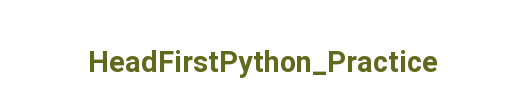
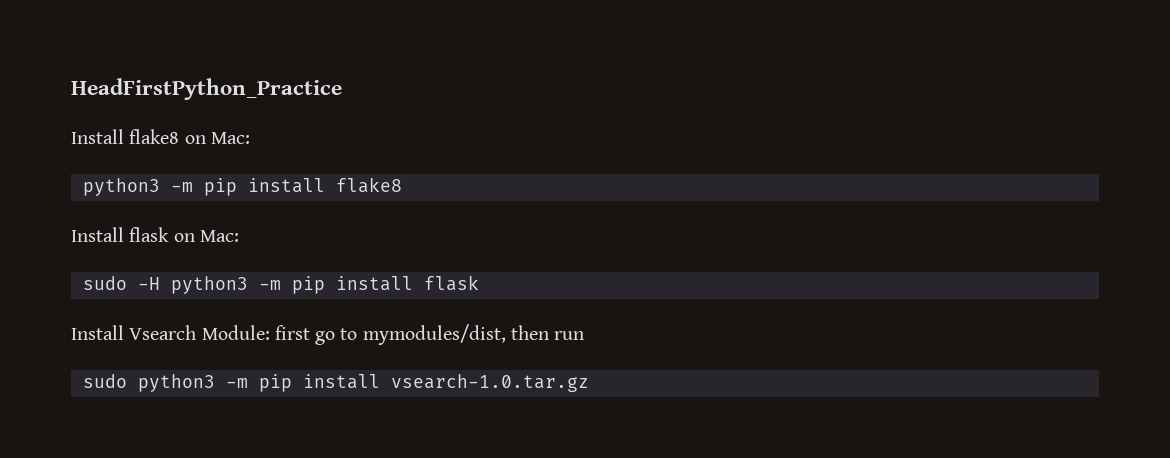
(438, 64) none -> [71,129,250,144] [82,177,402,196] [71,227,239,242] [82,275,479,294] [71,324,585,345] [82,374,589,392] // Install flake8 on Mac: // python3 -m pip install flake8 // Install flask on Mac: // sudo -H python3 -m pip install flask // Install Vsearch Module: first go to mymodules/dist, then run // sudo python3 -m pip install vsearch-1.0.tar.gz

